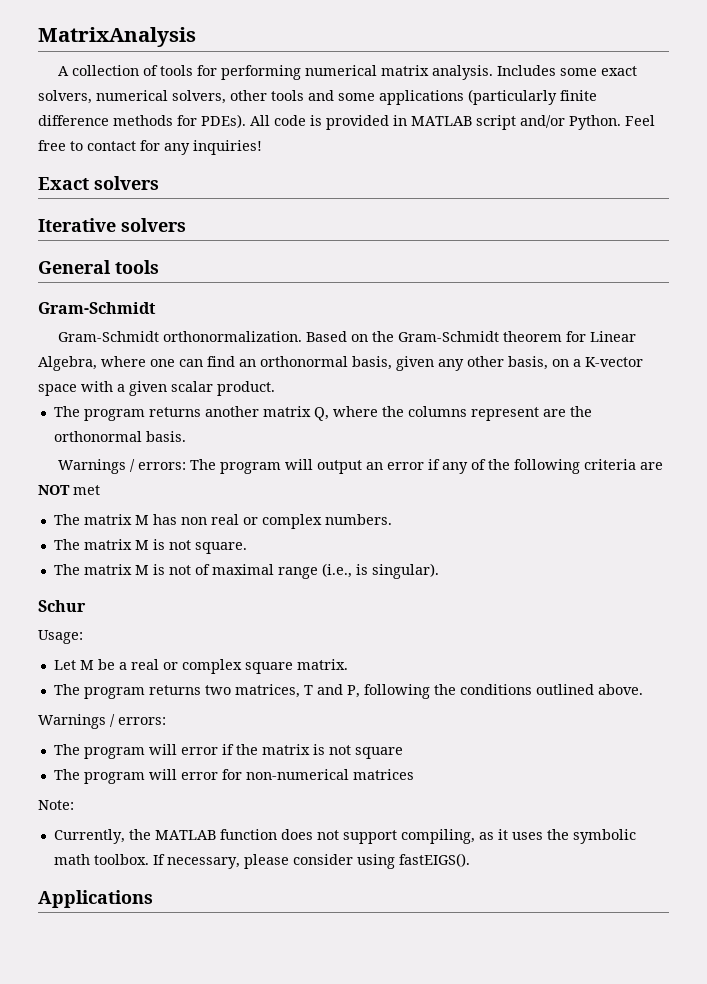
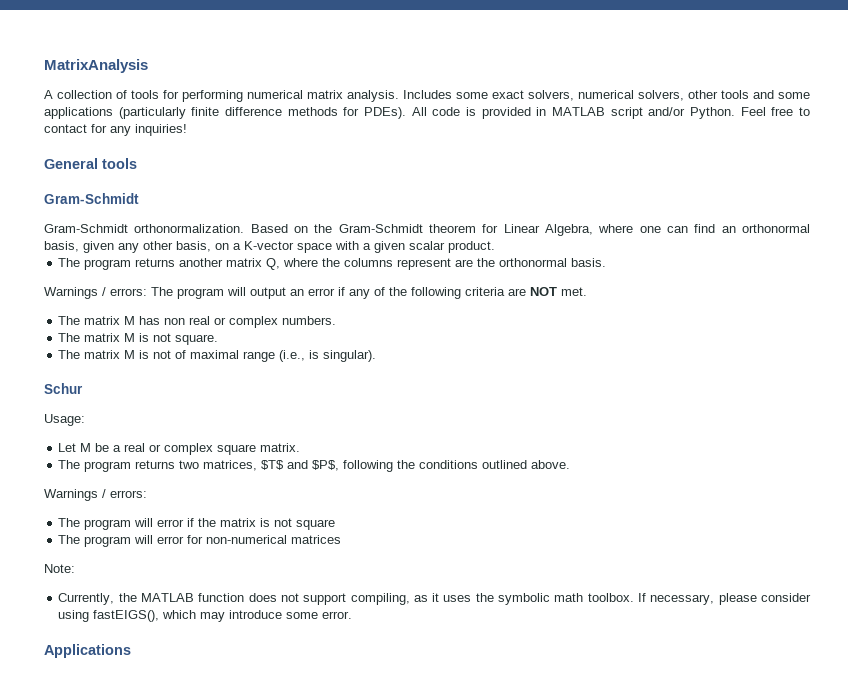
[38,176,159,190] [38,218,186,232] // Exact solvers // Iterative solvers -> (187, 130) none
[73,485,100,495] met -> [561,287,587,296] met.
[303,684,360,698] T and P, -> [261,460,340,471] $T$ and $P$,
[398,853,470,867] fastEIGS(). -> [93,610,353,622] fastEIGS(), which may introduce some error.

